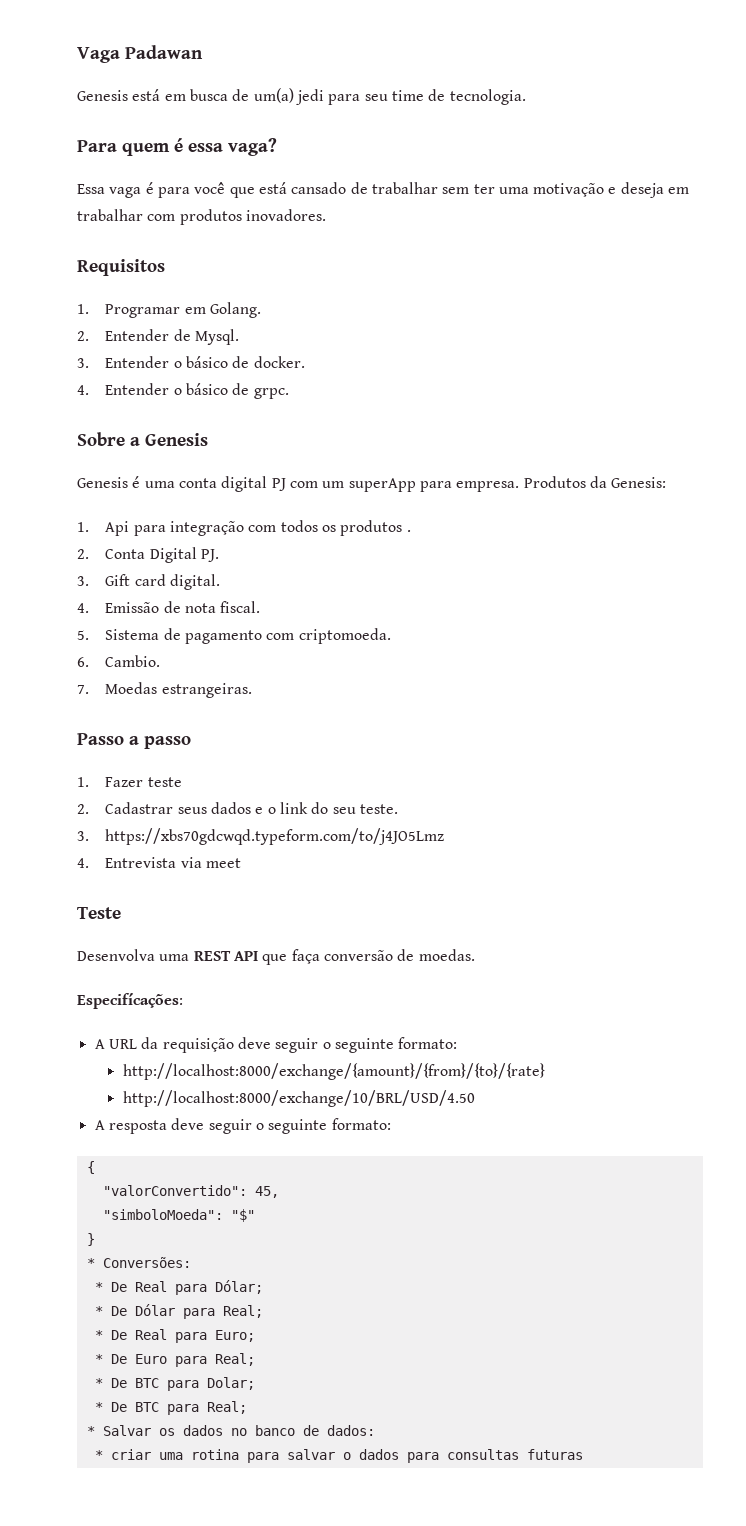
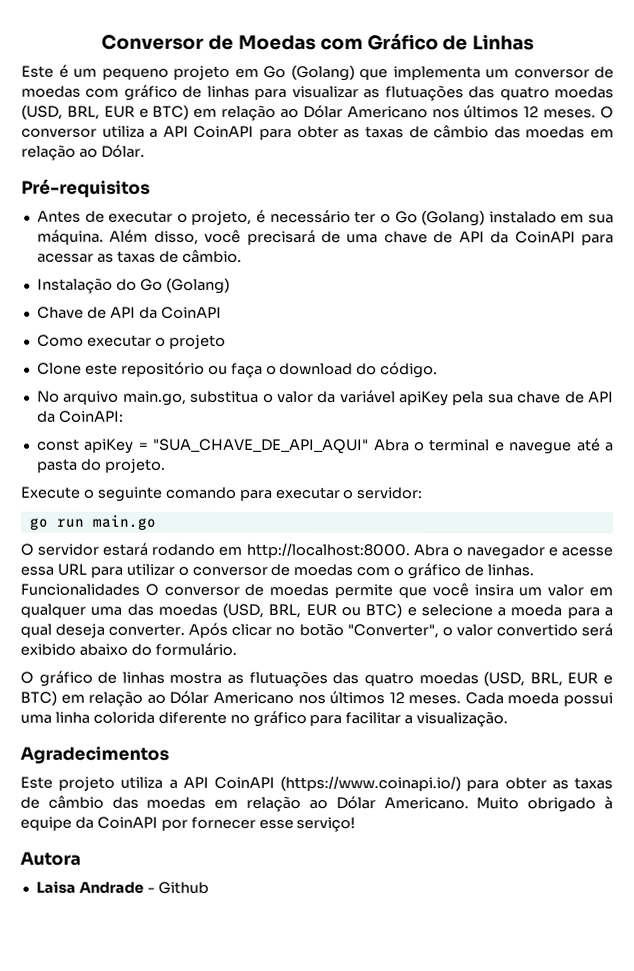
[77,45,203,63] [77,88,526,105] [77,138,277,156] [77,182,690,198] [77,209,326,225] [77,259,165,276] [77,302,261,318] [77,329,239,345] [77,356,305,368] [77,383,289,399] [77,432,208,446] [77,476,667,492] [77,520,411,536] [77,547,219,563] [77,574,220,590] [77,601,261,613] [77,628,391,644] [77,655,161,667] [77,682,252,698] [77,733,191,749] [77,777,182,787] [77,802,398,814] [77,828,445,845] [77,857,241,868] [77,907,121,919] [77,949,475,965] [77,993,183,1009] [94,1037,458,1053] [122,1063,545,1080] [122,1090,475,1107] [94,1118,391,1134] [86,1161,95,1174] [102,1185,279,1198] [102,1209,255,1222] [86,1233,95,1246] [86,1257,191,1268] [94,1280,263,1295] [94,1304,263,1319] [94,1329,255,1343] [94,1353,255,1367] [94,1377,255,1391] [94,1401,247,1415] [86,1425,375,1436] [94,1449,583,1463] Vaga Padawan // Genesis está em busca de um(a) jedi para seu time de tecnologia. // Para quem é essa vaga? // Essa vaga é para você que está cansado de trabalhar sem ter uma motivação e deseja em trabalhar com produtos inovadores. // Requisitos // 1. Programar em Golang. // 2. Entender de Mysql. // 3. Entender o básico de docker. // 4. Entender o básico de grpc. // Sobre a Genesis // Genesis é uma conta digital PJ com um superApp para empresa. Produtos da Genesis: // 1. Api para integração com todos os produtos . // 2. Conta Digital PJ. // 3. Gift card digital. // 4. Emissão de nota fiscal. // 5. Sistema de pagamento com criptomoeda. // 6. Cambio. // 7. Moedas estrangeiras. // Passo a passo // 1. Fazer teste // 2. Cadastrar seus dados e o link do seu teste. // 3. https://xbs70gdcwqd.typeform.com/to/j4JO5Lmz // 4. Entrevista via meet // Teste // Desenvolva uma REST API que faça conversão de moedas. // Especifícações: // A URL da requisição deve seguir o seguinte formato: // http://localhost:8000/exchange/{amount}/{from}/{to}/{rate} // http://localhost:8000/exchange/10/BRL/USD/4.50 // A resposta deve seguir o seguinte formato: // { // "valorConvertido": 45, // "simboloMoeda": "$" // } // * Conversões: // * De Real para Dólar; // * De Dólar para Real; // * De Real para Euro; // * De Euro para Real; // * De BTC para Dolar; // * De BTC para Real; // * Salvar os dados no banco de dados: // * criar uma rotina para salvar o dados para consultas futuras -> [100,33,535,51] [21,64,614,82] [21,84,614,102] [21,104,615,121] [21,125,615,140] [21,144,145,161] [21,179,150,198] [36,209,614,227] [36,229,615,246] [36,249,242,263] [36,277,230,294] [36,306,222,319] [36,334,226,349] [36,361,439,379] [36,390,614,407] [36,410,124,423] [36,438,614,455] [36,458,166,473] [20,486,423,502] [28,514,156,531] [20,542,614,560] [20,563,534,580] [20,583,613,599] [20,602,613,619] [20,622,613,639] [20,642,237,656] [20,670,614,688] [20,690,613,707] [20,710,509,728] [20,745,169,764] [20,775,613,792] [20,795,613,813] [20,816,356,833] [20,851,81,866] [35,880,209,894] Conversor de Moedas com Gráfico de Linhas // Este é um pequeno projeto em Go (Golang) que implementa um conversor de moedas com gráfico de linhas para visualizar as flutuações das quatro moedas (USD, BRL, EUR e BTC) em relação ao Dólar Americano nos últimos 12 meses. O conversor utiliza a API CoinAPI para obter as taxas de câmbio das moedas em relação ao Dólar. // Pré-requisitos // Antes de executar o projeto, é necessário ter o Go (Golang) instalado em sua máquina. Além disso, você precisará de uma chave de API da CoinAPI para acessar as taxas de câmbio. // Instalação do Go (Golang) // Chave de API da CoinAPI // Como executar o projeto // Clone este repositório ou faça o download do código. // No arquivo main.go, substitua o valor da variável apiKey pela sua chave de API da CoinAPI: // const apiKey = "SUA_CHAVE_DE_API_AQUI" Abra o terminal e navegue até a pasta do projeto. // Execute o seguinte comando para executar o servidor: // go run main.go // O servidor estará rodando em http://localhost:8000. Abra o navegador e acesse essa URL para utilizar o conversor de moedas com o gráfico de linhas. Funcionalidades O conversor de moedas permite que você insira um valor em qualquer uma das moedas (USD, BRL, EUR ou BTC) e selecione a moeda para a qual deseja converter. Após clicar no botão "Converter", o valor convertido será exibido abaixo do formulário. // O gráfico de linhas mostra as flutuações das quatro moedas (USD, BRL, EUR e BTC) em relação ao Dólar Americano nos últimos 12 meses. Cada moeda possui uma linha colorida diferente no gráfico para facilitar a visualização. // Agradecimentos // Este projeto utiliza a API CoinAPI (https://www.coinapi.io/) para obter as taxas de câmbio das moedas em relação ao Dólar Americano. Muito obrigado à equipe da CoinAPI por fornecer esse serviço! // Autora // Laisa Andrade - Github

